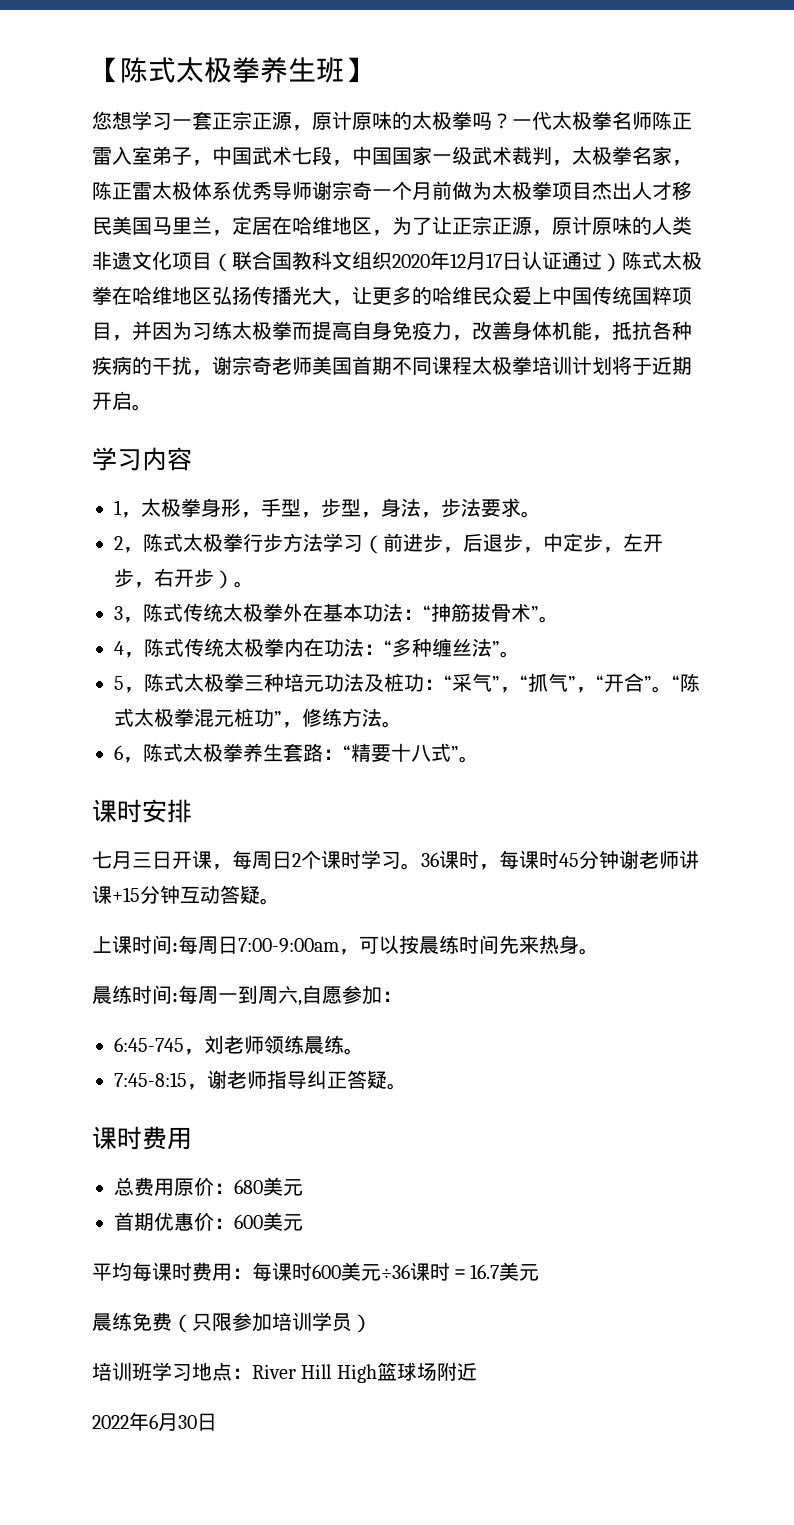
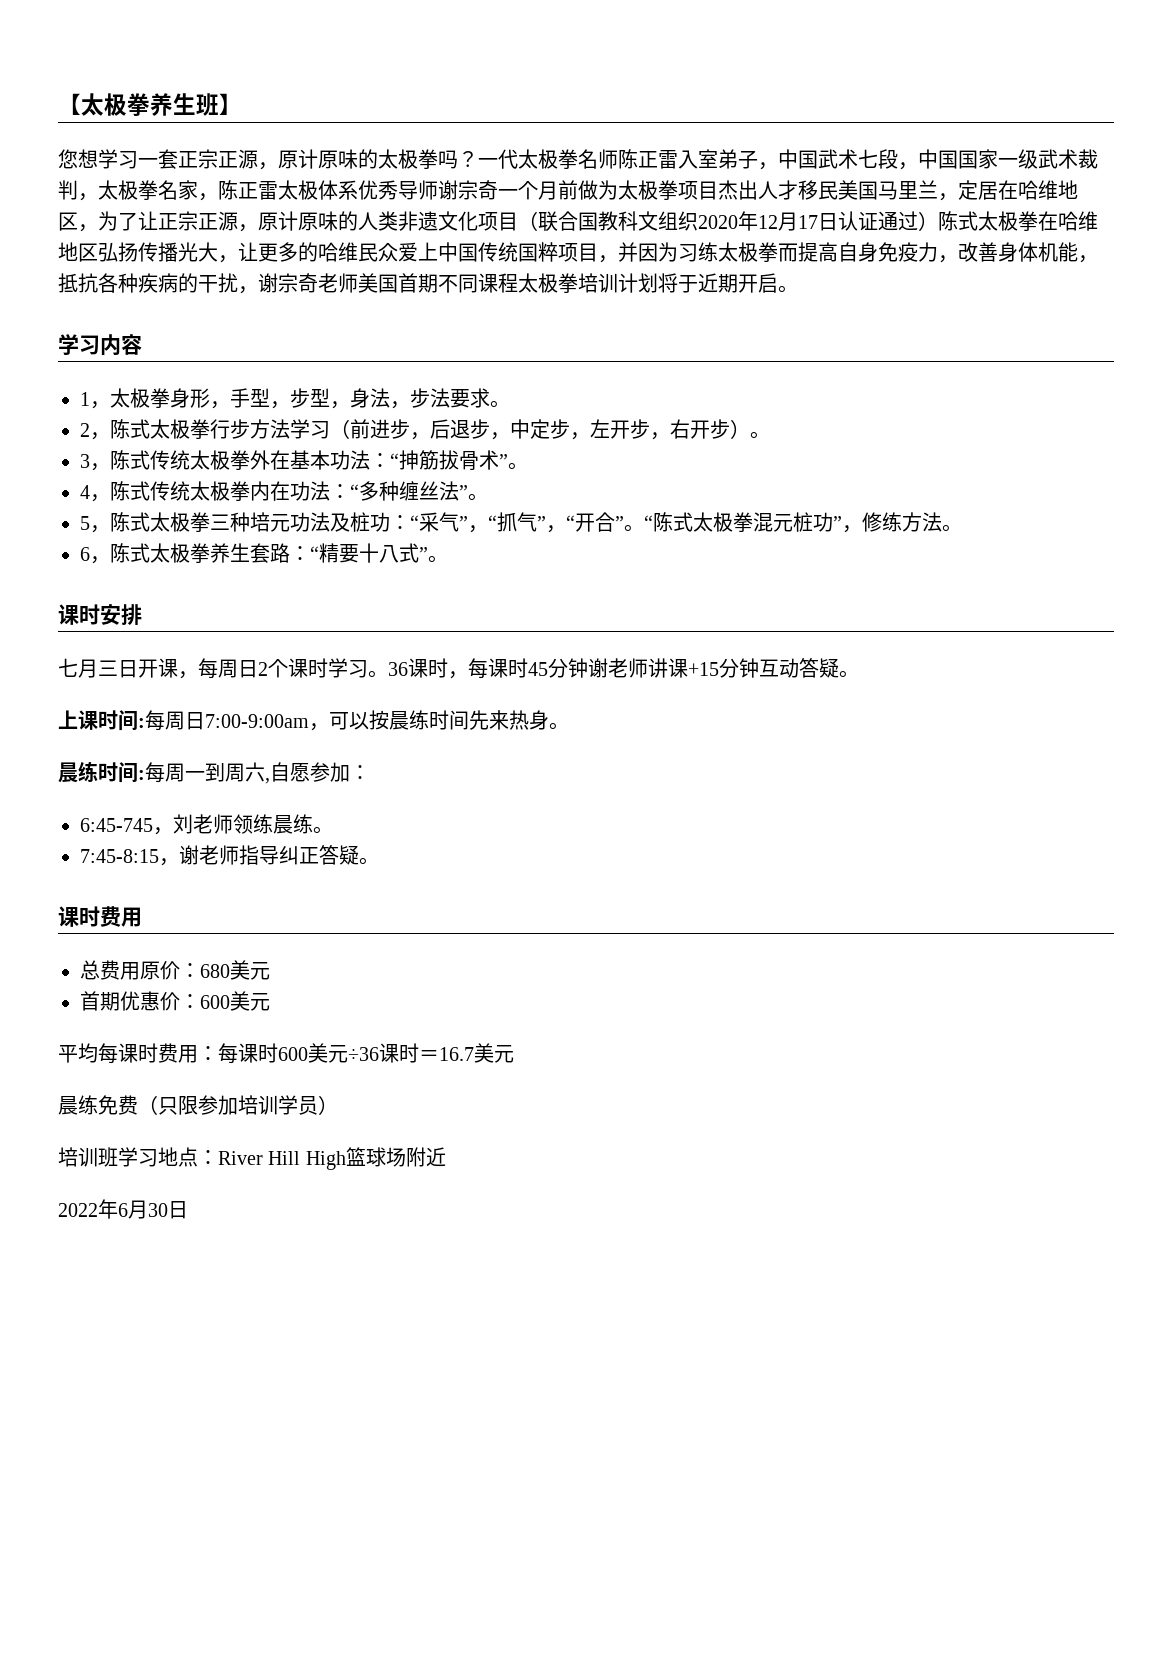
[120,57,176,83] 陈式 -> (81, 104) none

